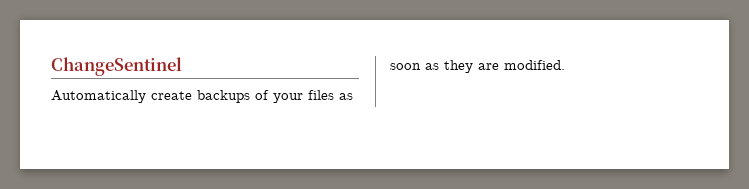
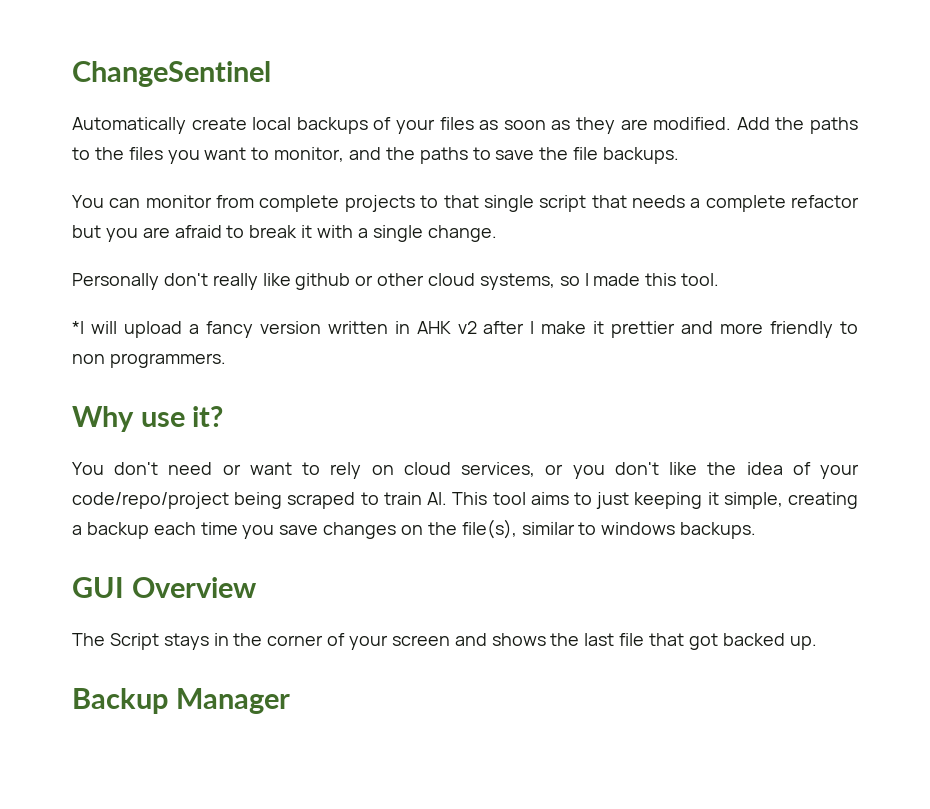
(192, 95) none -> [252,117,292,130] local
(565, 65) none -> [736,117,859,134] [72,147,680,164] [72,195,859,212] [72,225,497,242] [72,273,720,290] [72,321,859,338] [72,353,226,368] [72,406,224,432] [72,462,860,479] [72,492,858,509] [72,519,757,539] [72,577,257,598] [72,633,817,650] [72,688,290,714] Add the paths to the files you want to monitor, and the paths to save the file backups. // You can monitor from complete projects to that single script that needs a complete refactor but you are afraid to break it with a single change. // Personally don't really like github or other cloud systems, so I made this tool. // *I will upload a fancy version written in AHK v2 after I make it prettier and more friendly to non programmers. // Why use it? // You don't need or want to rely on cloud services, or you don't like the idea of your code/repo/project being scraped to train AI. This tool aims to just keeping it simple, creating a backup each time you save changes on the file(s), similar to windows backups. // GUI Overview // The Script stays in the corner of your screen and shows the last file that got backed up. // Backup Manager

